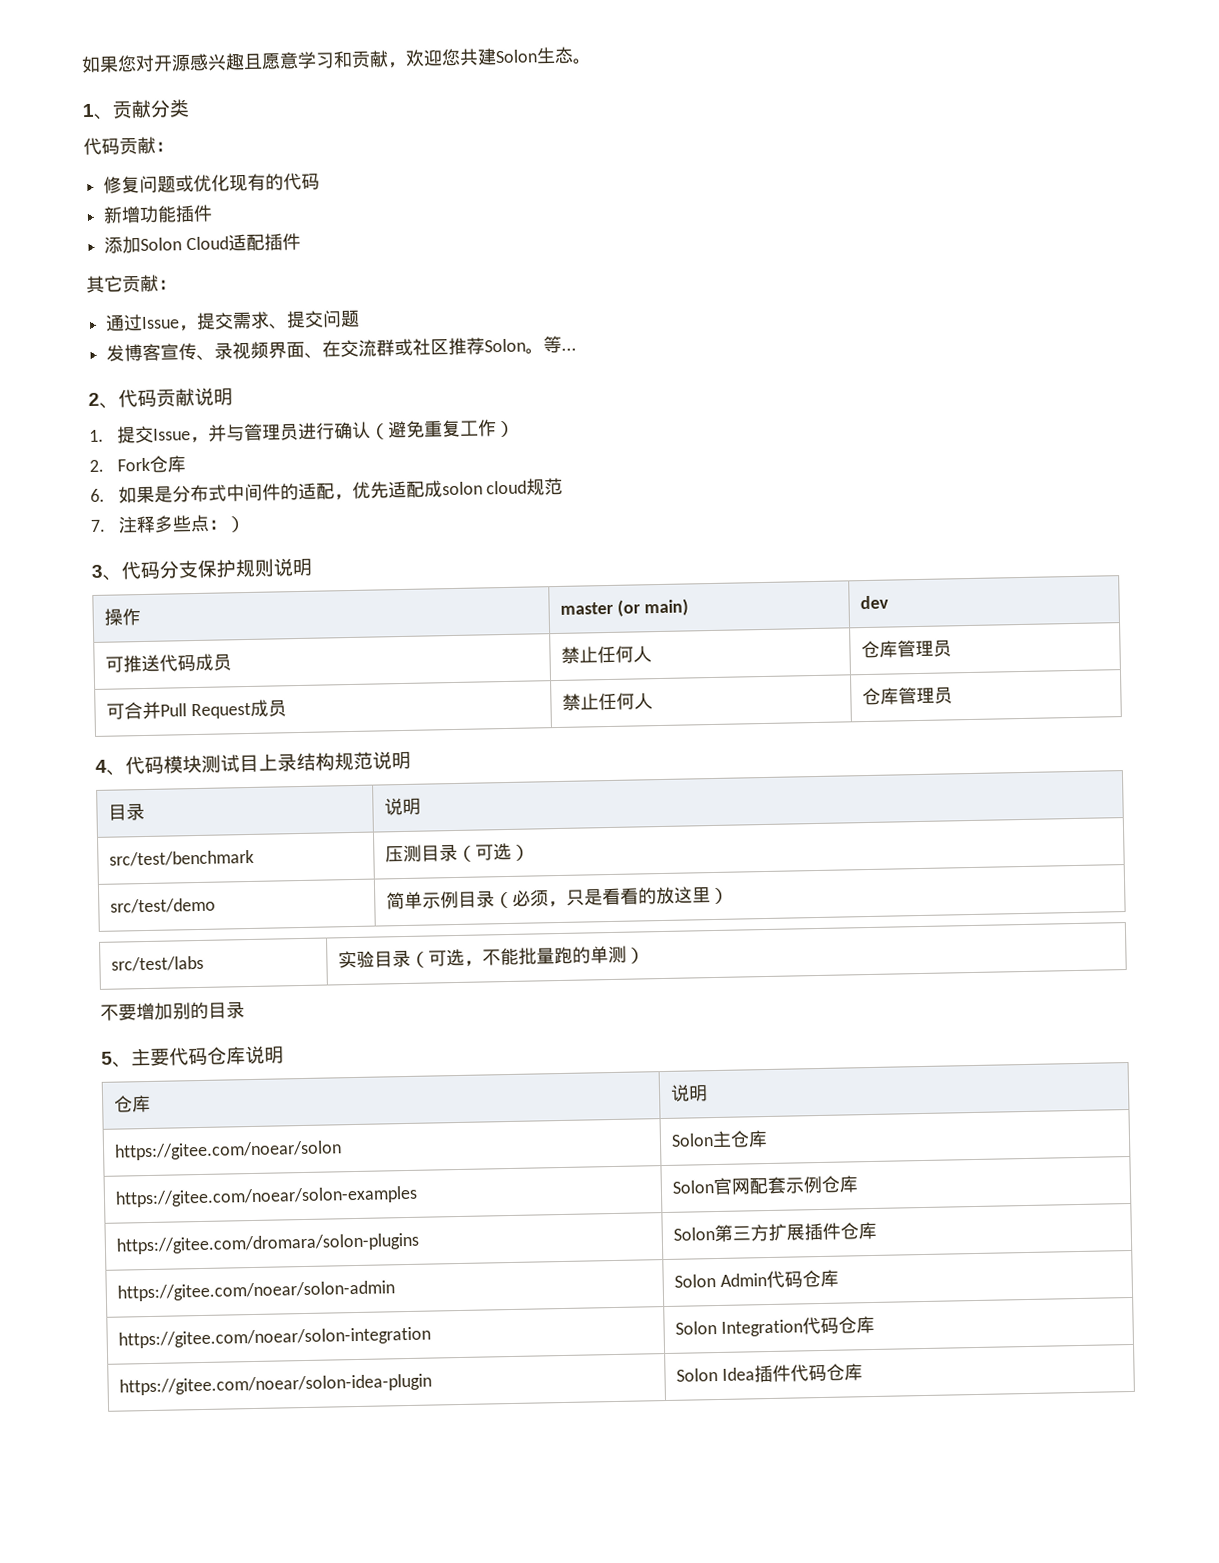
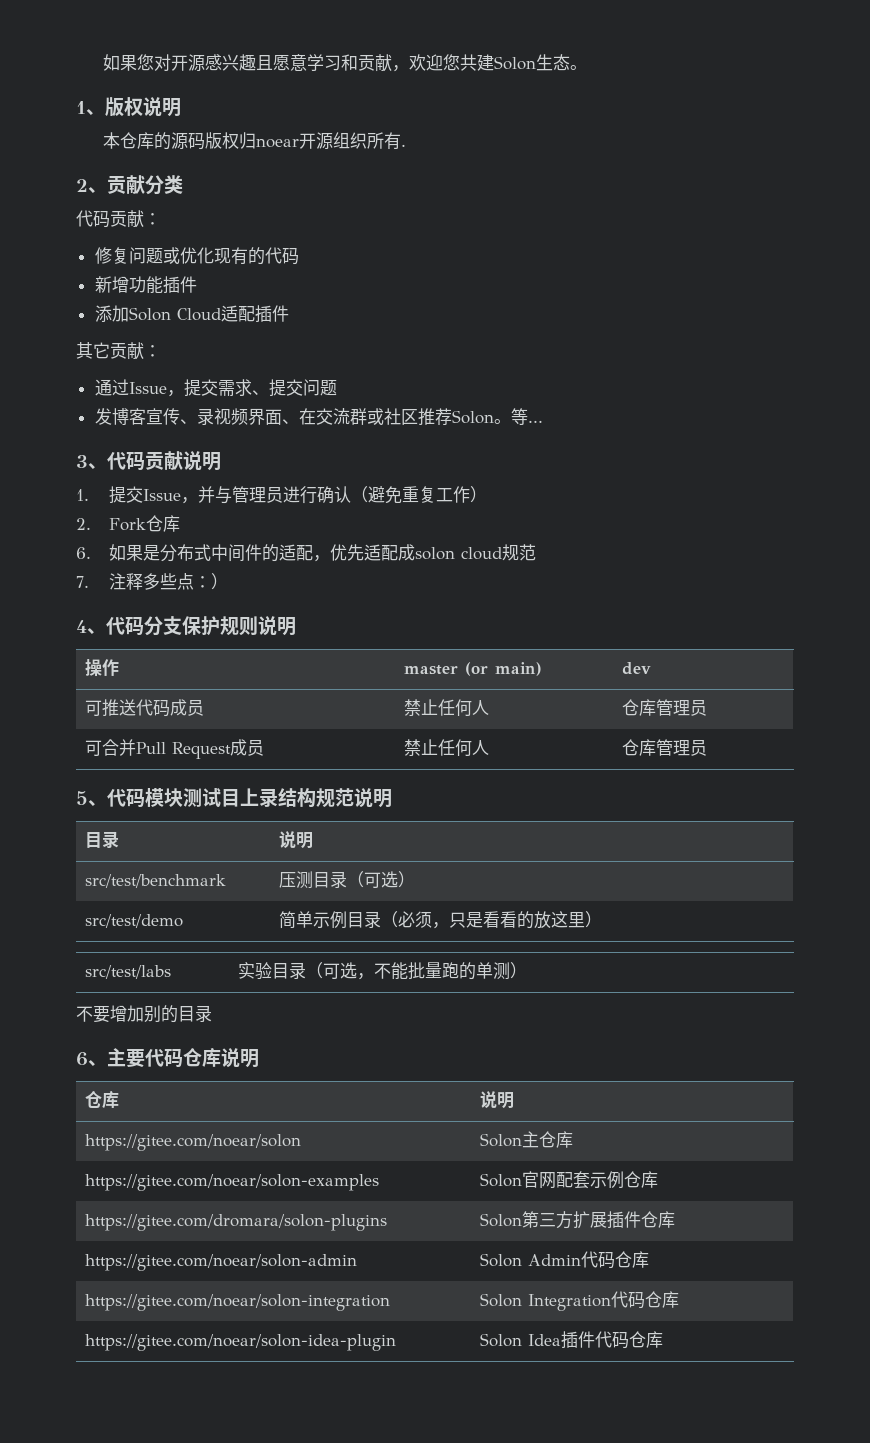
(114, 116) none -> [105,97,181,117] [102,132,406,150] [76,179,107,193] 版权说明 // 本仓库的源码版权归noear开源组织所有. // 2、
[88,392,100,407] 2 -> [76,455,88,468] 3
[91,564,103,578] 3 -> [76,620,87,633] 4
[95,759,107,773] 4 -> [76,791,88,805] 5
[101,1051,113,1065] 5 -> [76,1052,88,1066] 6

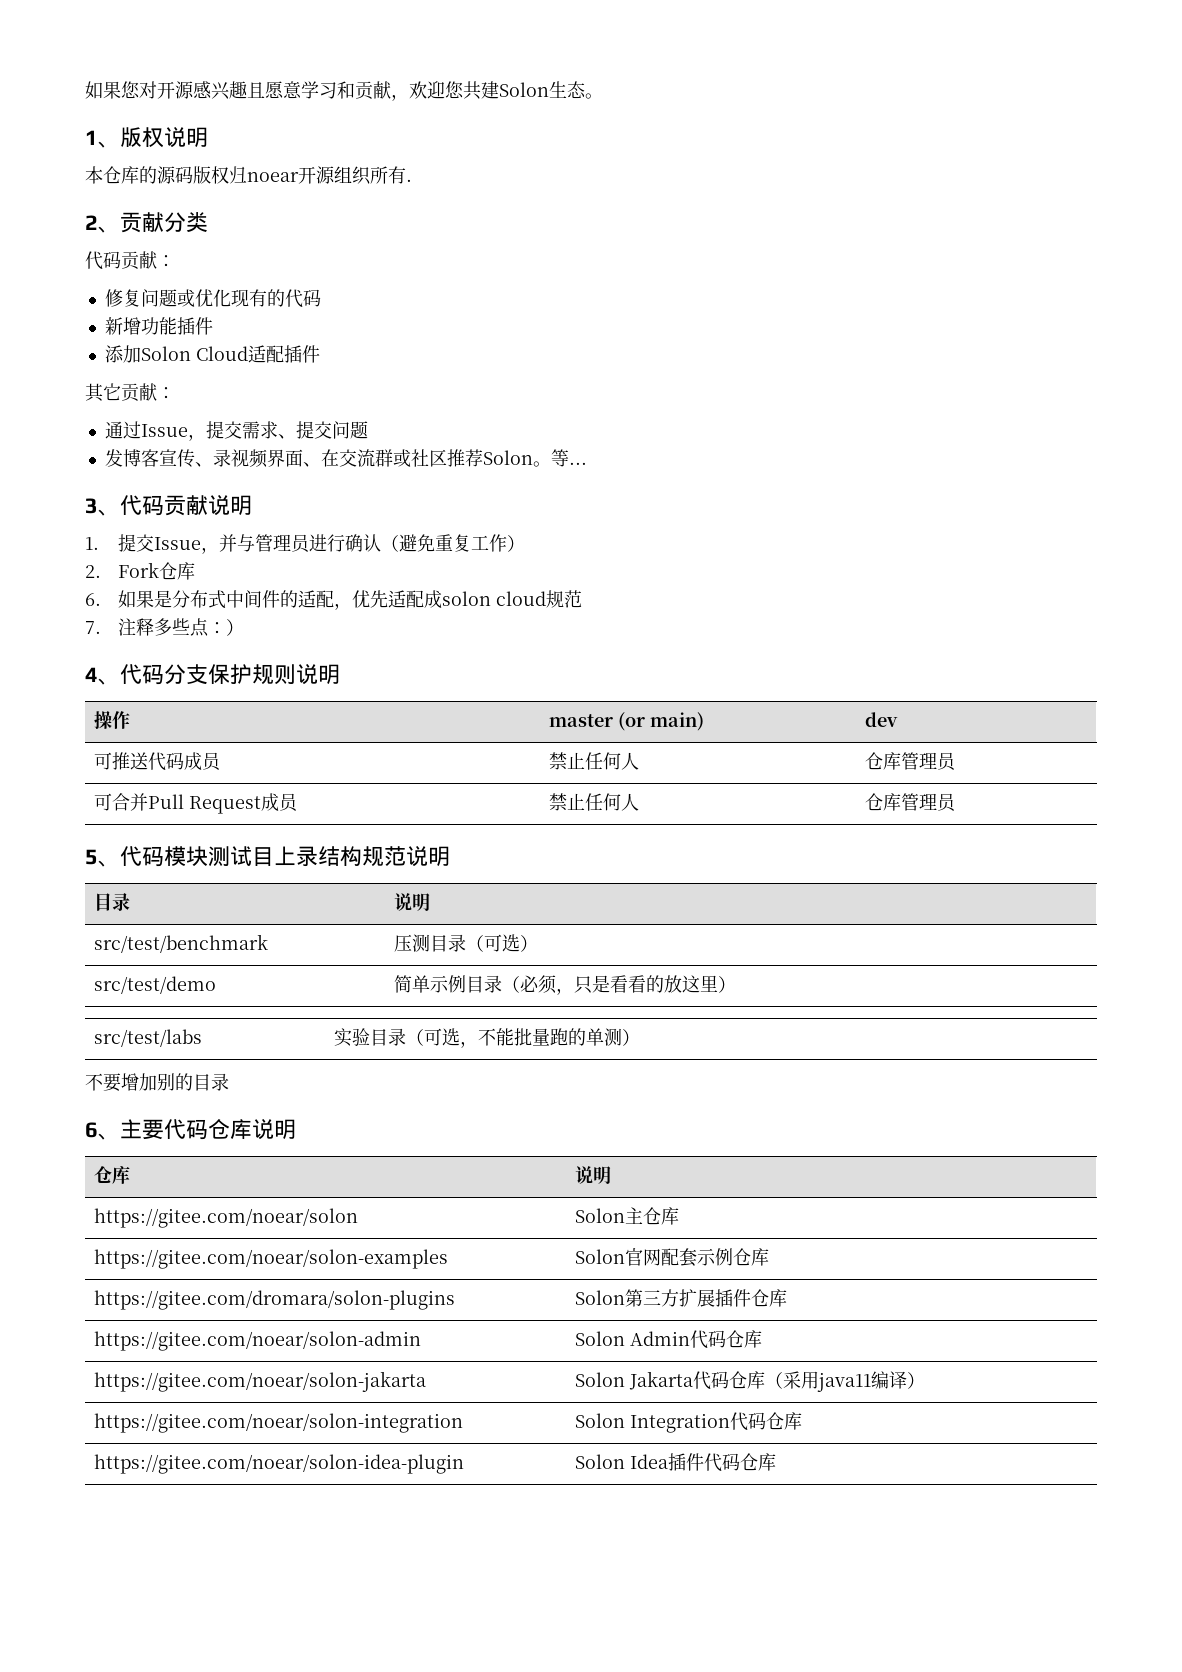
(650, 1259) none -> [93,1371,426,1392] [574,1371,925,1392] // https://gitee.com/noear/solon-jakarta | Solon Jakarta代码仓库（采用java11编译）

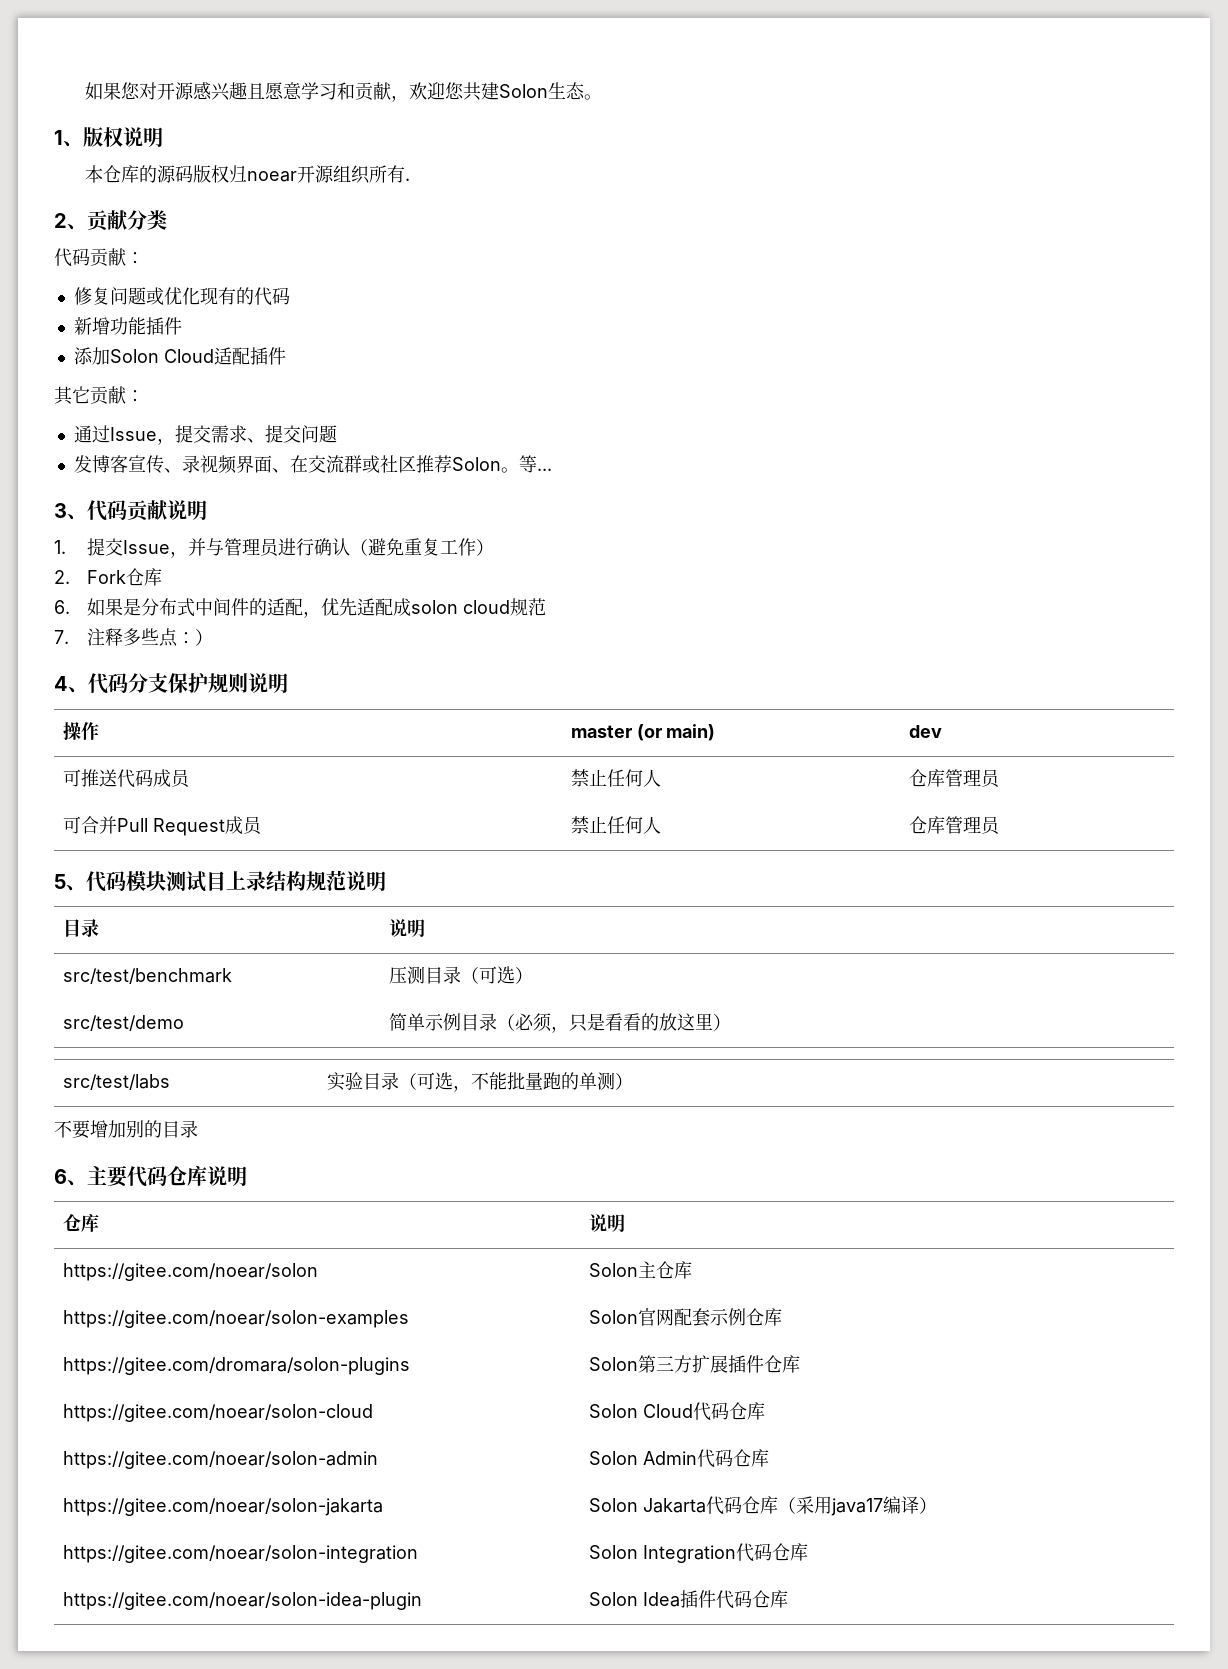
(787, 1298) none -> [62,1404,373,1422] [588,1402,765,1421] // https://gitee.com/noear/solon-cloud | Solon Cloud代码仓库
[816,1372,871,1392] java11 -> [830,1498,883,1516] java17

